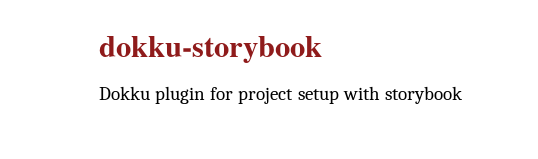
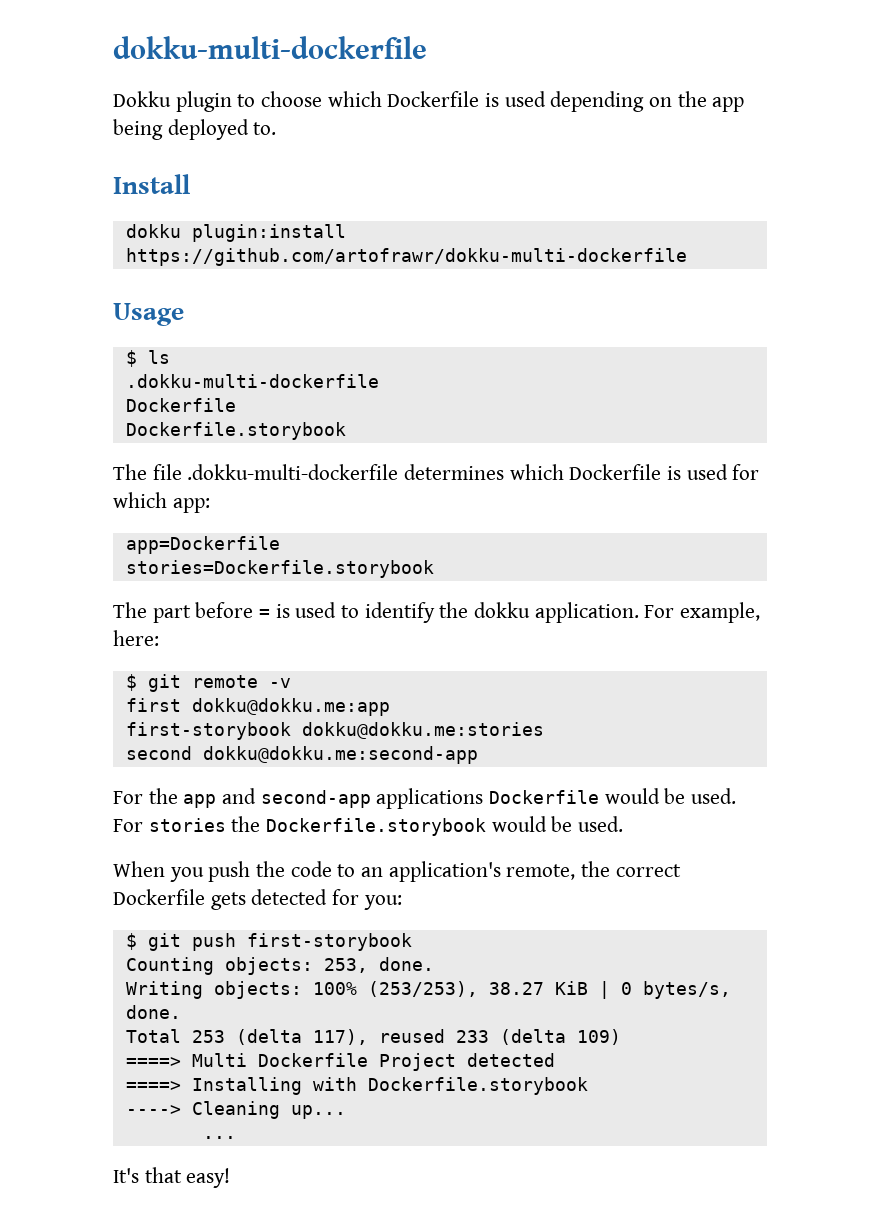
[99,36,322,63] dokku-storybook -> [113,36,427,59] dokku-multi-dockerfile
[210,86,463,104] for project setup with storybook -> [237,91,745,112] [113,119,277,140] [113,174,190,194] [125,224,346,242] [125,248,687,266] [113,303,184,326] [125,350,170,367] [125,374,379,388] [125,398,236,412] [125,422,346,440] [113,464,760,480] [113,492,210,513] [125,536,280,554] [125,560,434,578] [113,602,761,623] [113,630,159,646] [125,674,291,692] [125,698,390,716] [125,722,544,740] [125,746,478,764] [113,788,737,809] [113,816,624,836] [113,861,681,882] [113,889,402,910] [125,933,412,951] [125,957,434,975] [125,981,731,999] [125,1005,181,1019] [125,1029,621,1045] [125,1053,555,1071] [125,1077,588,1095] [125,1101,346,1119] [202,1136,236,1139] [113,1167,231,1188] to choose which Dockerfile is used depending on the app being deployed to. // Install // dokku plugin:install https://github.com/artofrawr/dokku-multi-dockerfile // Usage // $ ls // .dokku-multi-dockerfile // Dockerfile // Dockerfile.storybook // The file .dokku-multi-dockerfile determines which Dockerfile is used for which app: // app=Dockerfile // stories=Dockerfile.storybook // The part before = is used to identify the dokku application. For example, here: // $ git remote -v // first dokku@dokku.me:app // first-storybook dokku@dokku.me:stories // second dokku@dokku.me:second-app // For the app and second-app applications Dockerfile would be used. For stories the Dockerfile.storybook would be used. // When you push the code to an application's remote, the correct Dockerfile gets detected for you: // $ git push first-storybook // Counting objects: 253, done. // Writing objects: 100% (253/253), 38.27 KiB | 0 bytes/s, done. // Total 253 (delta 117), reused 233 (delta 109) // ====> Multi Dockerfile Project detected // ====> Installing with Dockerfile.storybook // ----> Cleaning up... // ... // It's that easy!

